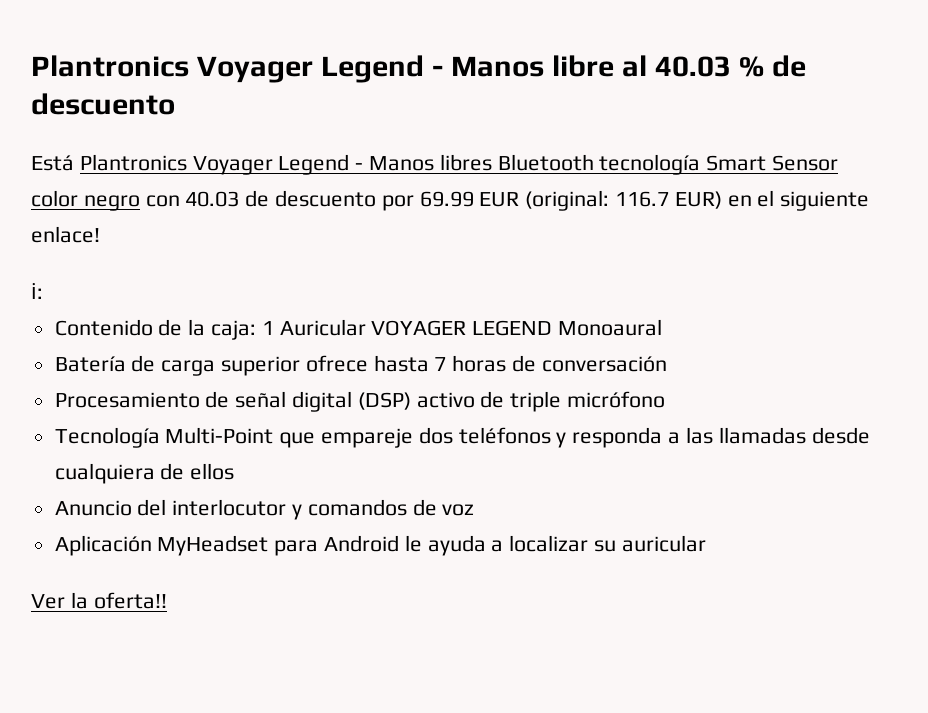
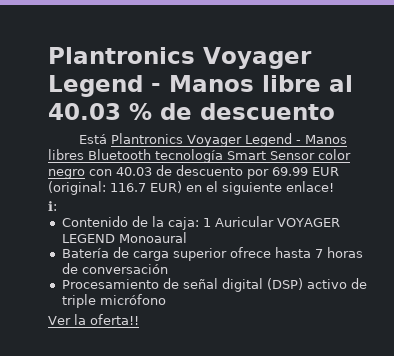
[54,427,870,448] [54,463,235,484] [54,499,475,520] [54,535,706,556] // Tecnología Multi-Point que empareje dos teléfonos y responda a las llamadas desde cualquiera de ellos // Anuncio del interlocutor y comandos de voz // Aplicación MyHeadset para Android le ayuda a localizar su auricular -> (166, 299) none

